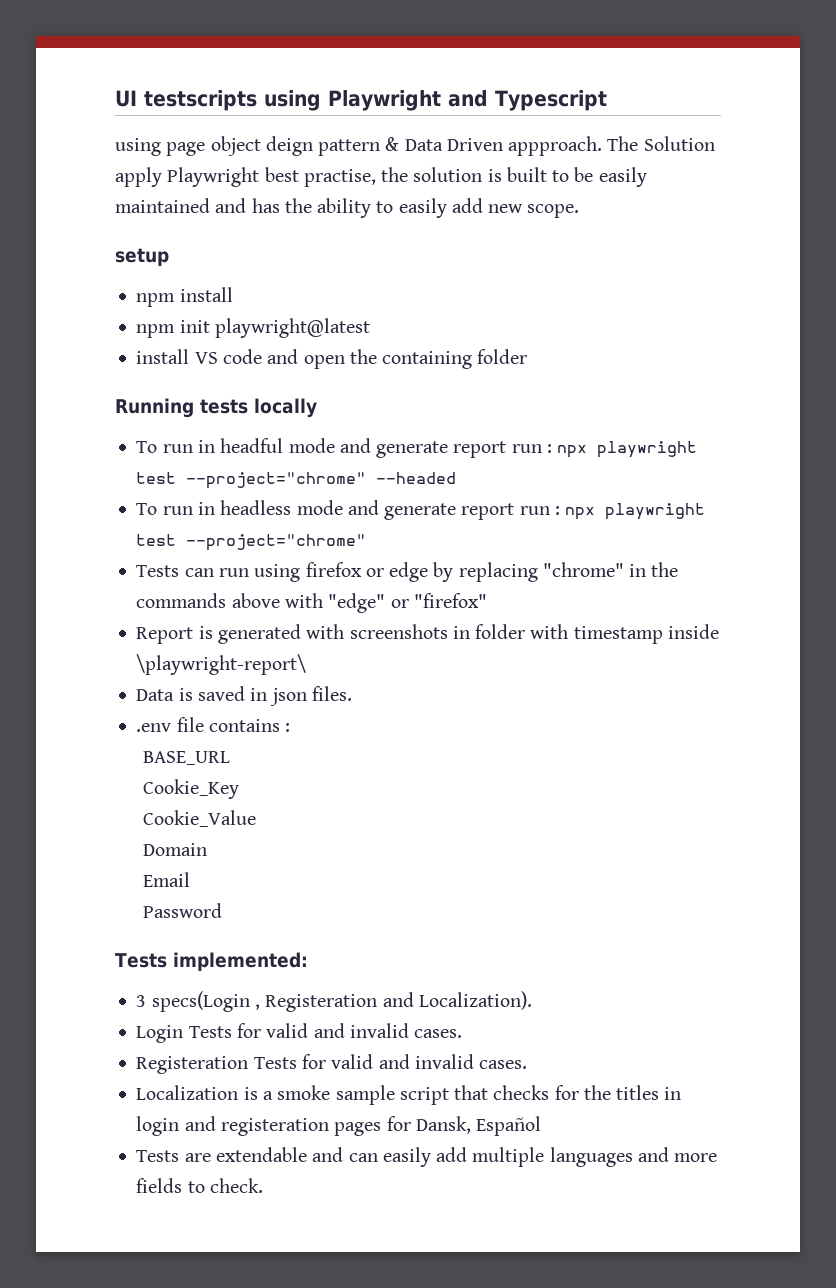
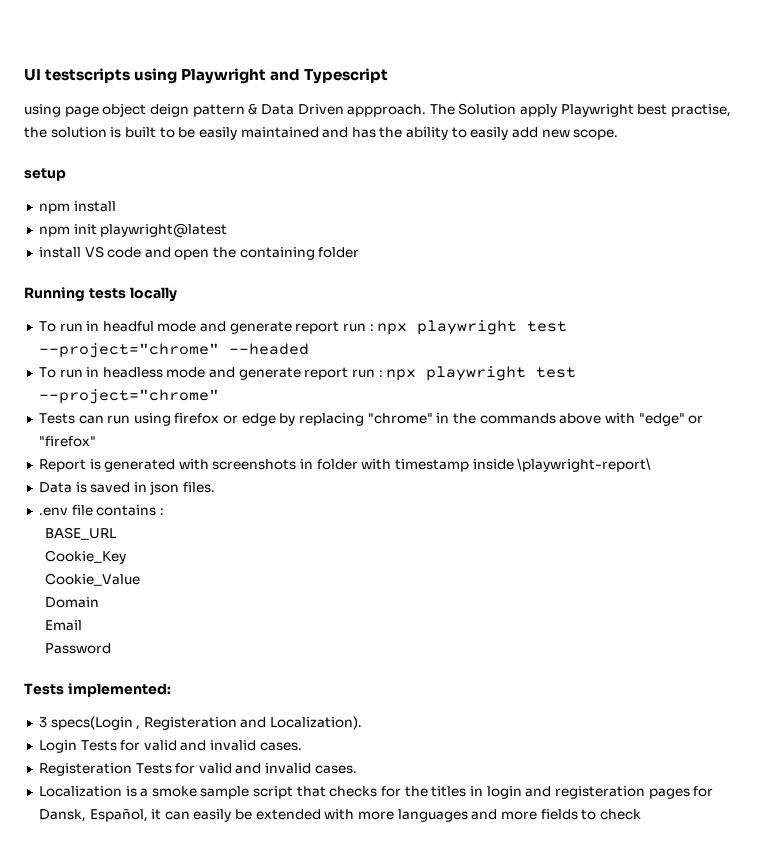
[476,1116,542,1136] [136,1147,545,1167] Español // Tests are extendable and can easily add multiple -> [89,808,395,822] Español, it can easily be extended with more
[209,1178,263,1193] check. -> [599,809,641,820] check

